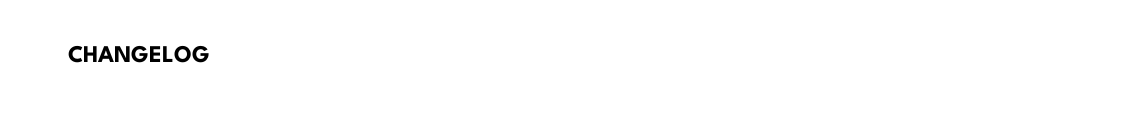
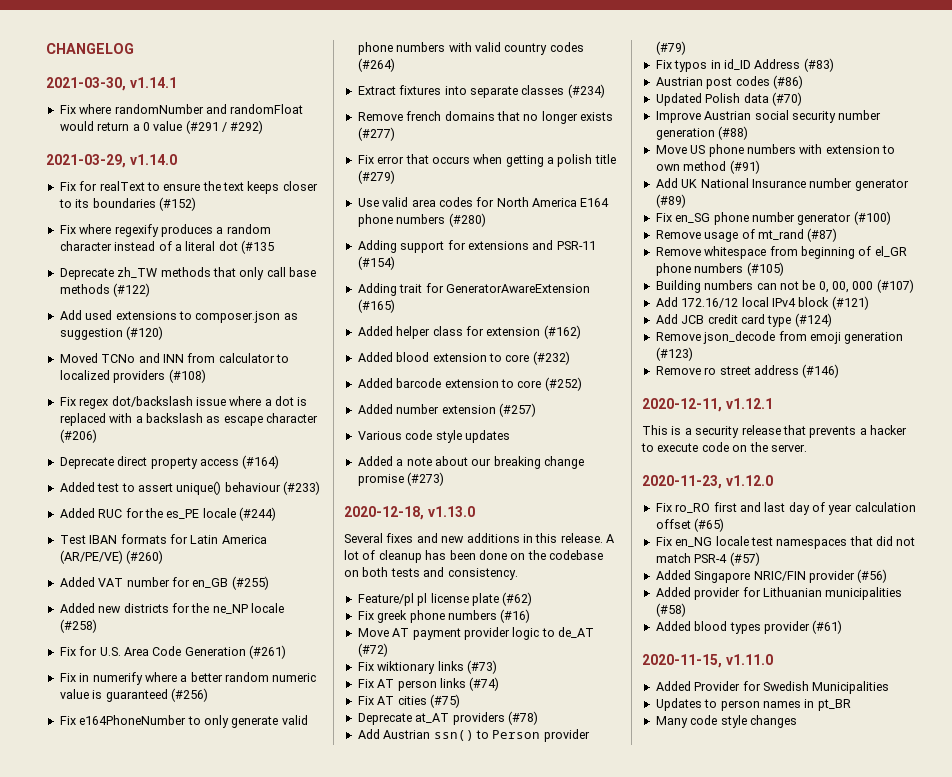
(210, 54) none -> [46,77,177,91] [59,104,304,114] [59,120,264,134] [46,154,177,168] [59,181,318,194] [58,197,196,211] [59,224,271,237] [59,240,274,254] [59,267,316,280] [59,283,151,297] [59,310,298,323] [59,326,164,340] [59,353,289,363] [59,369,206,383] [59,396,308,409] [59,413,318,426] [59,429,97,443] [59,455,280,469] [59,481,320,495] [59,507,276,521] [59,534,267,544] [59,550,164,564] [59,576,269,590] [59,603,284,614] [59,619,97,633] [59,645,286,659] [59,672,317,685] [59,688,208,702] [59,715,308,728] [357,42,584,55] [357,58,395,72] [357,84,605,98] [357,111,613,124] [357,127,395,141] [357,154,616,167] [357,170,395,184] [357,197,610,207] [357,213,486,227] [357,240,596,253] [357,256,395,270] [357,283,590,296] [357,299,395,313] [357,325,581,339] [357,351,570,365] [357,377,582,391] [357,403,536,417] [357,430,510,443] [357,456,584,469] [357,472,445,486] [344,506,475,520] [344,533,614,543] [344,550,603,563] [344,567,518,580] [357,592,533,606] [357,609,531,623] [357,627,594,640] [357,643,388,657] [357,660,497,674] [357,677,500,691] [357,694,460,708] [357,711,538,725] [357,729,590,742] [655,41,686,55] [655,58,834,72] [655,75,803,89] [655,92,802,106] [655,110,882,123] [655,126,749,140] [655,144,895,157] [655,160,760,174] [655,178,909,191] [655,194,686,208] [655,211,891,225] [655,228,838,242] [655,246,907,259] [655,262,784,276] [655,279,914,293] [655,296,869,310] [655,313,832,327] [655,331,904,344] [655,347,693,361] [655,364,840,378] [642,398,773,412] [642,425,907,438] [641,442,807,452] [642,475,773,489] [655,502,916,515] [655,518,725,532] [655,536,916,549] [655,552,760,566] [655,569,888,583] [655,587,903,600] [655,603,686,617] [655,620,843,634] [642,654,773,668] [655,681,890,694] [655,698,851,711] [655,715,797,728] // 2021-03-30, v1.14.1 // Fix where randomNumber and randomFloat would return a 0 value (#291 / #292) // 2021-03-29, v1.14.0 // Fix for realText to ensure the text keeps closer to its boundaries (#152) // Fix where regexify produces a random character instead of a literal dot (#135 // Deprecate zh_TW methods that only call base methods (#122) // Add used extensions to composer.json as suggestion (#120) // Moved TCNo and INN from calculator to localized providers (#108) // Fix regex dot/backslash issue where a dot is replaced with a backslash as escape character (#206) // Deprecate direct property access (#164) // Added test to assert unique() behaviour (#233) // Added RUC for the es_PE locale (#244) // Test IBAN formats for Latin America (AR/PE/VE) (#260) // Added VAT number for en_GB (#255) // Added new districts for the ne_NP locale (#258) // Fix for U.S. Area Code Generation (#261) // Fix in numerify where a better random numeric value is guaranteed (#256) // Fix e164PhoneNumber to only generate valid phone numbers with valid country codes (#264) // Extract fixtures into separate classes (#234) // Remove french domains that no longer exists (#277) // Fix error that occurs when getting a polish title (#279) // Use valid area codes for North America E164 phone numbers (#280) // Adding support for extensions and PSR-11 (#154) // Adding trait for GeneratorAwareExtension (#165) // Added helper class for extension (#162) // Added blood extension to core (#232) // Added barcode extension to core (#252) // Added number extension (#257) // Various code style updates // Added a note about our breaking change promise (#273) // 2020-12-18, v1.13.0 // Several fixes and new additions in this release. A lot of cleanup has been done on the codebase on both tests and consistency. // Feature/pl pl license plate (#62) // Fix greek phone numbers (#16) // Move AT payment provider logic to de_AT (#72) // Fix wiktionary links (#73) // Fix AT person links (#74) // Fix AT cities (#75) // Deprecate at_AT providers (#78) // Add Austrian ssn() to Person provider (#79) // Fix typos in id_ID Address (#83) // Austrian post codes (#86) // Updated Polish data (#70) // Improve Austrian social security number generation (#88) // Move US phone numbers with extension to own method (#91) // Add UK National Insurance number generator (#89) // Fix en_SG phone number generator (#100) // Remove usage of mt_rand (#87) // Remove whitespace from beginning of el_GR phone numbers (#105) // Building numbers can not be 0, 00, 000 (#107) // Add 172.16/12 local IPv4 block (#121) // Add JCB credit card type (#124) // Remove json_decode from emoji generation (#123) // Remove ro street address (#146) // 2020-12-11, v1.12.1 // This is a security release that prevents a hacker to execute code on the server. // 2020-11-23, v1.12.0 // Fix ro_RO first and last day of year calculation offset (#65) // Fix en_NG locale test namespaces that did not match PSR-4 (#57) // Added Singapore NRIC/FIN provider (#56) // Added provider for Lithuanian municipalities (#58) // Added blood types provider (#61) // 2020-11-15, v1.11.0 // Added Provider for Swedish Municipalities // Updates to person names in pt_BR // Many code style changes

